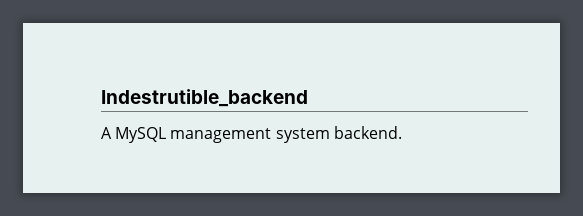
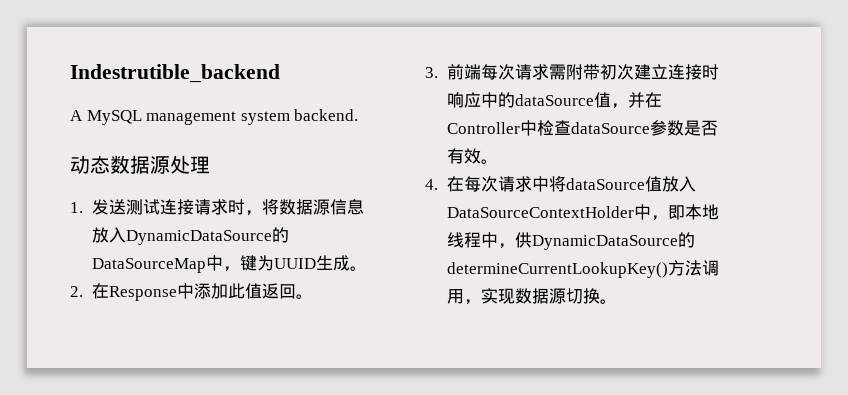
(402, 132) none -> [70,155,210,174] [70,199,365,216] [92,227,290,245] [92,255,368,273] [70,283,314,301] [425,64,720,80] [447,92,663,109] [447,120,719,136] [447,148,499,164] [425,176,697,192] [447,204,720,221] [447,232,696,250] [447,260,720,278] [447,288,618,305] // 动态数据源处理 // 1.发送测试连接请求时，将数据源信息放入DynamicDataSource的DataSourceMap中，键为UUID生成。 // 2.在Response中添加此值返回。 // 3.前端每次请求需附带初次建立连接时响应中的dataSource值，并在Controller中检查dataSource参数是否有效。 // 4.在每次请求中将dataSource值放入DataSourceContextHolder中，即本地线程中，供DynamicDataSource的determineCurrentLookupKey()方法调用，实现数据源切换。

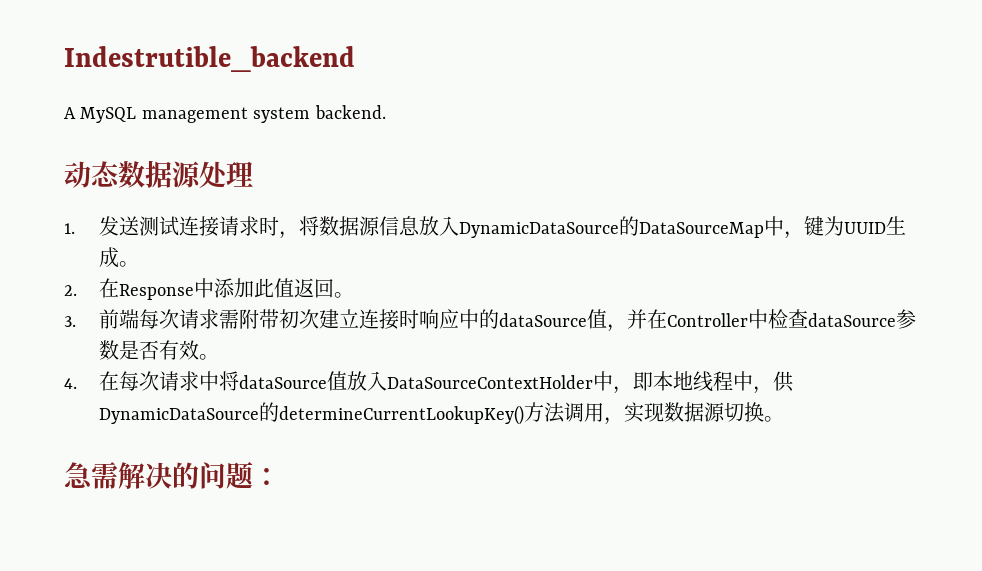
(618, 301) none -> [64,461,280,489] // 急需解决的问题：

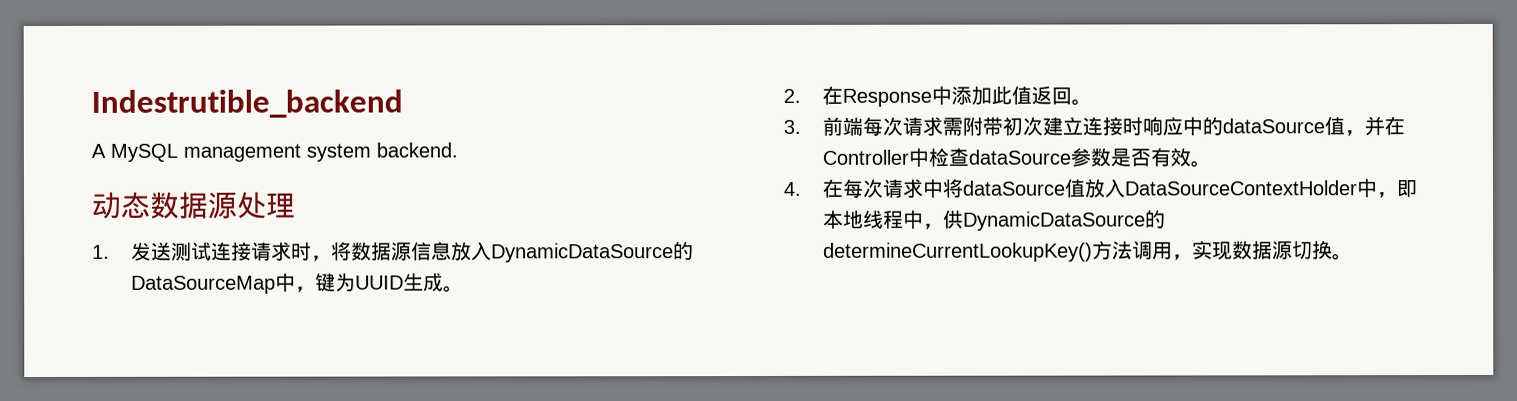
[64,461,280,489] // 急需解决的问题： -> (1353, 257) none

